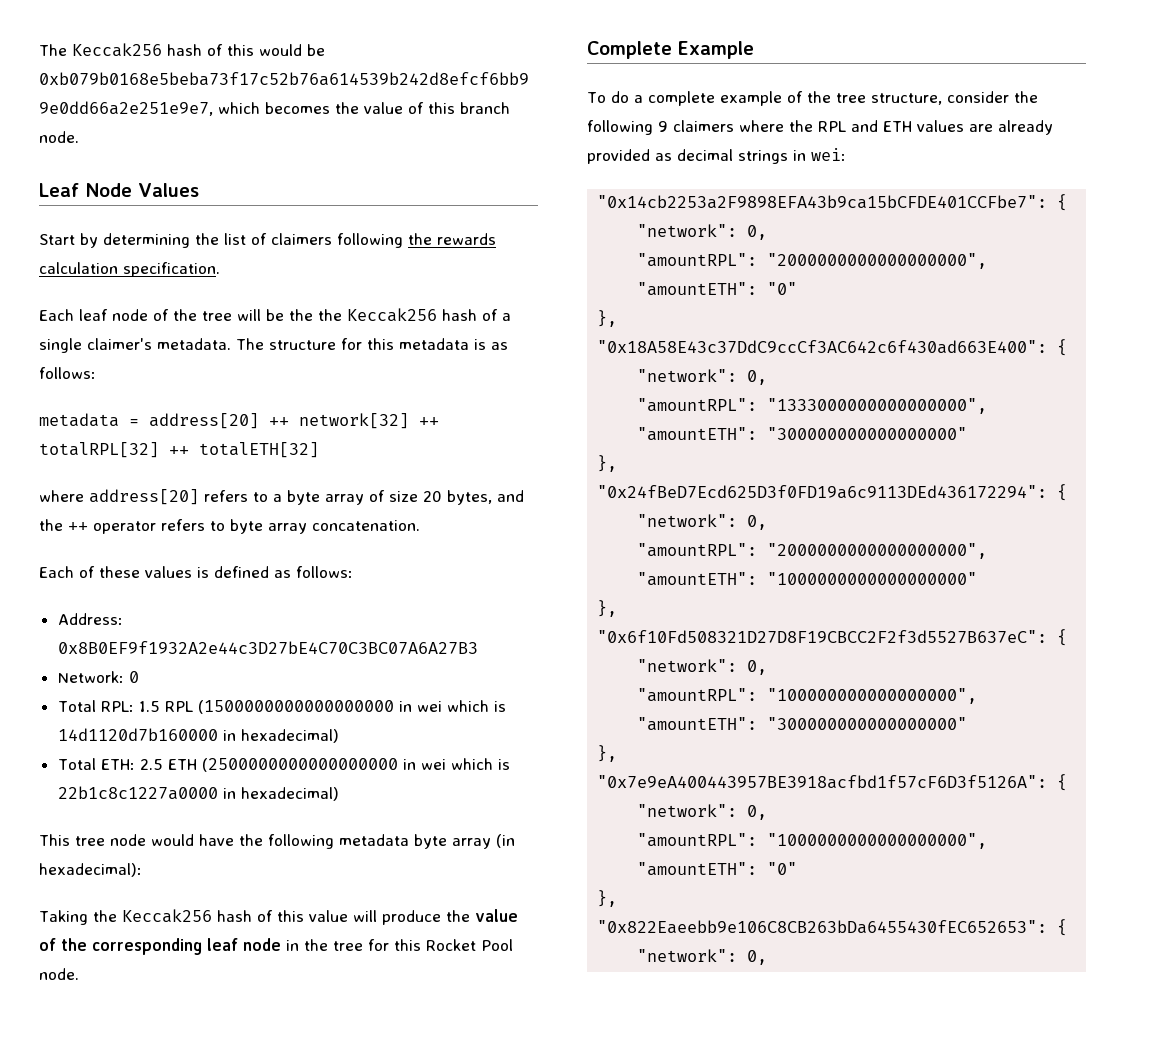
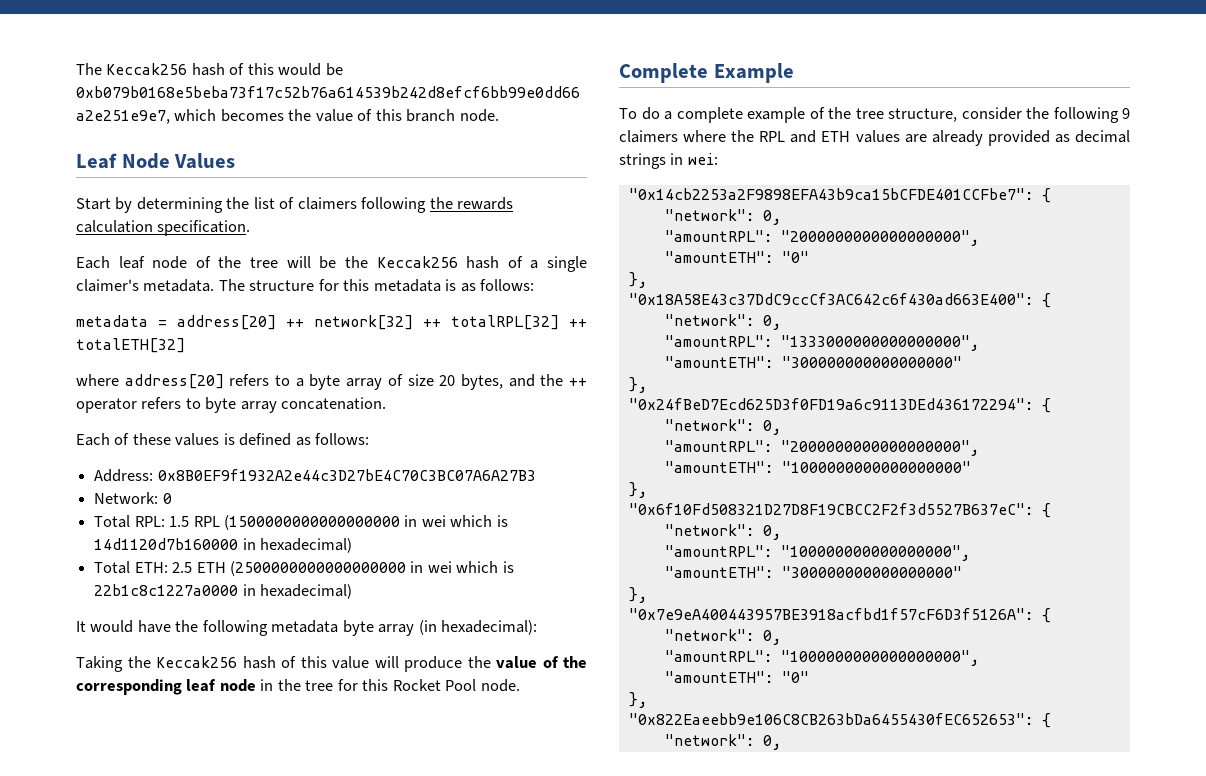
[318,309,342,321] the -> (368, 262) none
[39,834,146,846] This tree node -> [76,621,86,632] It

